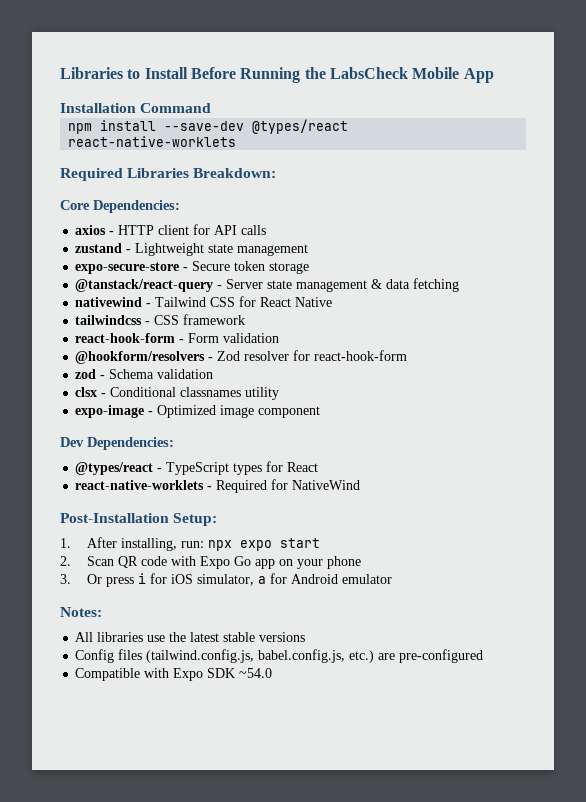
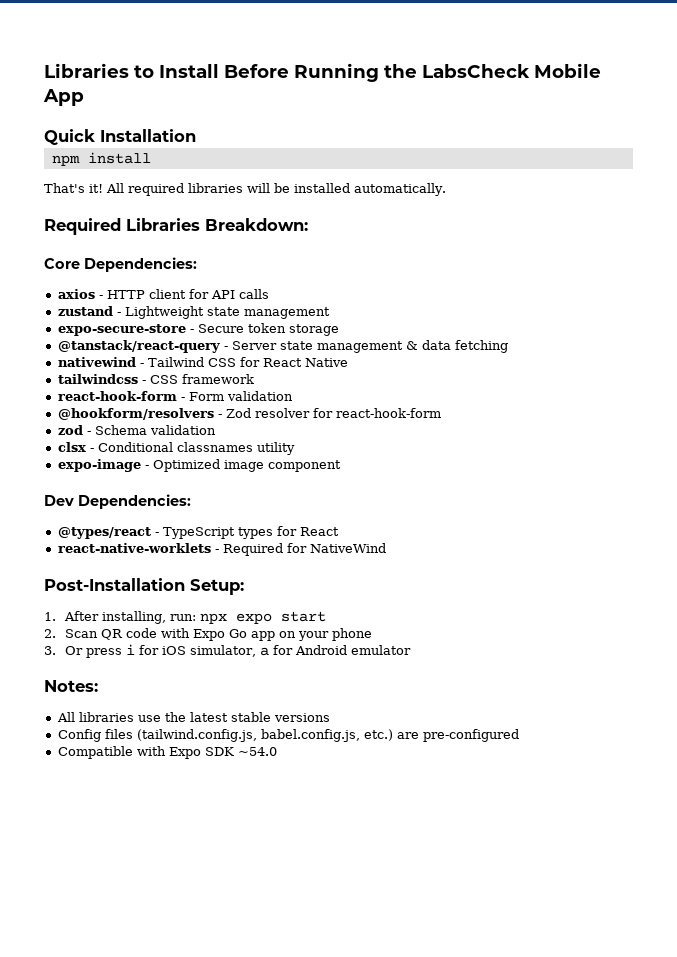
(494, 75) none -> [44,129,95,145] Quick
[140,103,212,113] Command -> (196, 135) none
[164,119,349,134] [68,136,237,147] --save-dev @types/react react-native-worklets -> [44,183,446,196] // That's it! All required libraries will be installed automatically.

